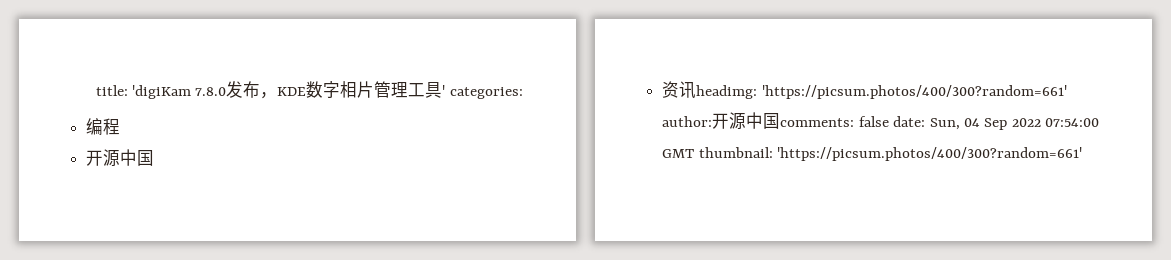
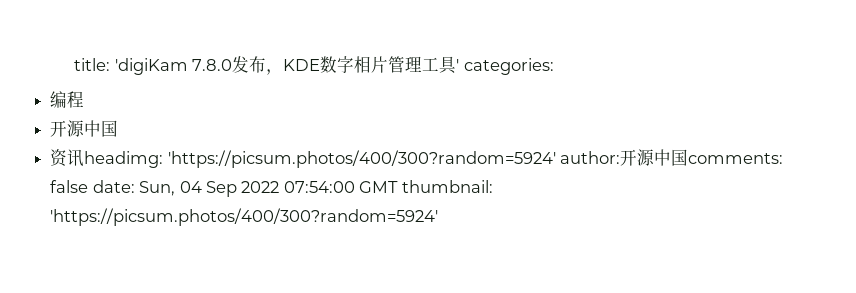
[761,85,1067,99] 'https://picsum.photos/400/300?random=661' -> [167,150,556,168] 'https://picsum.photos/400/300?random=5924'
[777,147,1083,161] 'https://picsum.photos/400/300?random=661' -> [50,208,439,226] 'https://picsum.photos/400/300?random=5924'

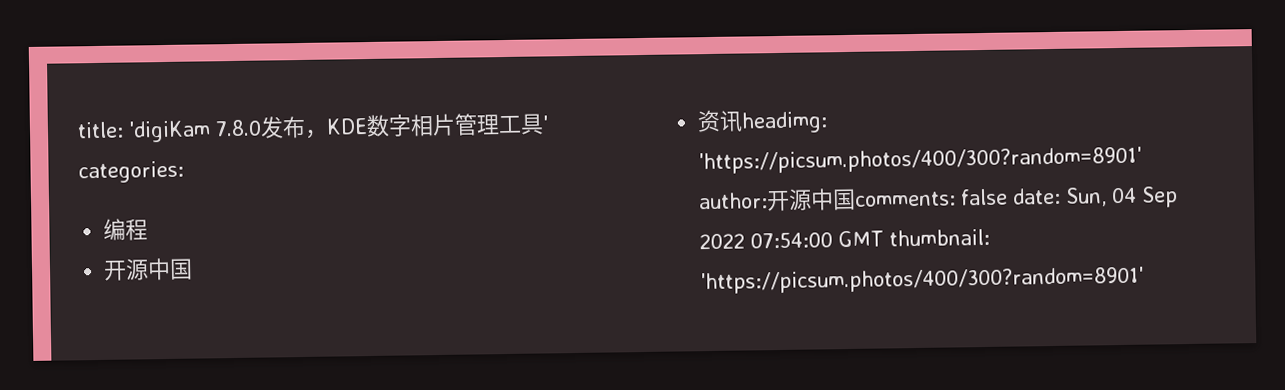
[167,150,556,168] 'https://picsum.photos/400/300?random=5924' -> [698,146,1143,175] 'https://picsum.photos/400/300?random=8901'
[50,208,439,226] 'https://picsum.photos/400/300?random=5924' -> [700,266,1145,295] 'https://picsum.photos/400/300?random=8901'

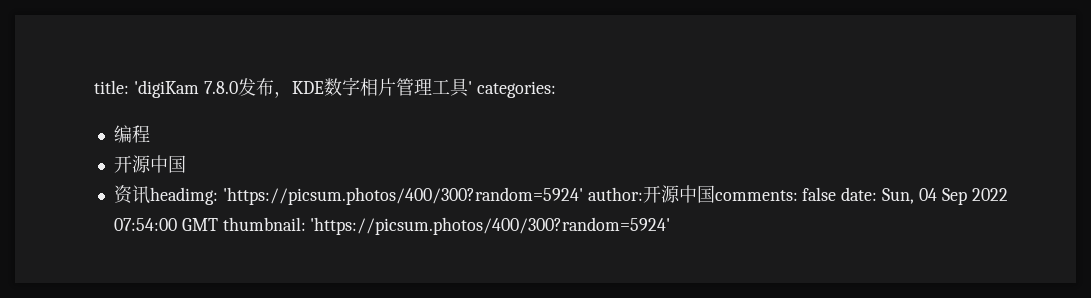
[698,146,1143,175] 'https://picsum.photos/400/300?random=8901' -> [222,187,583,205] 'https://picsum.photos/400/300?random=5924'
[700,266,1145,295] 'https://picsum.photos/400/300?random=8901' -> [310,217,671,235] 'https://picsum.photos/400/300?random=5924'

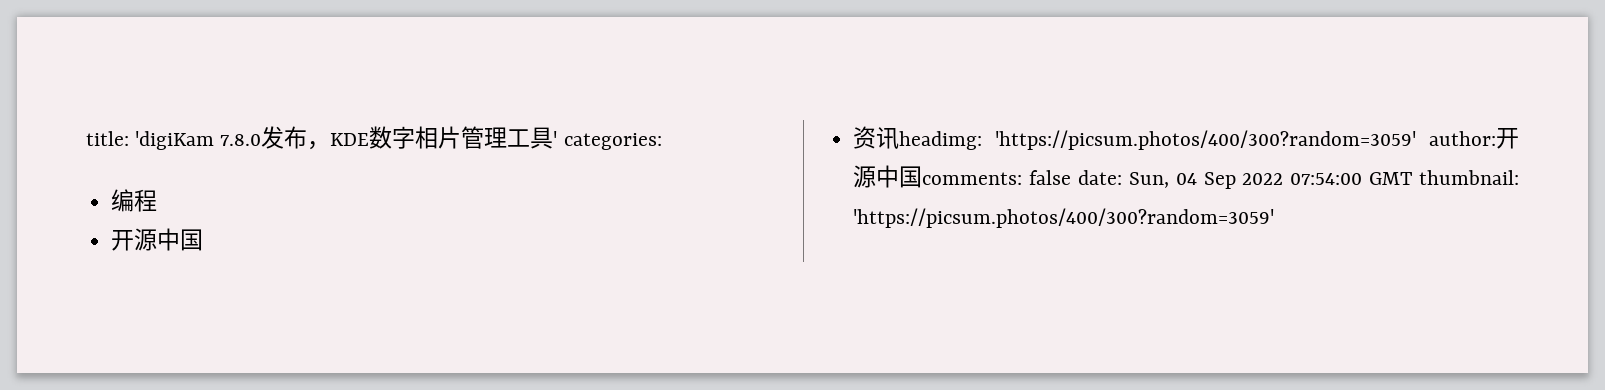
[222,187,583,205] 'https://picsum.photos/400/300?random=5924' -> [995,130,1417,150] 'https://picsum.photos/400/300?random=3059'
[310,217,671,235] 'https://picsum.photos/400/300?random=5924' -> [853,208,1275,228] 'https://picsum.photos/400/300?random=3059'

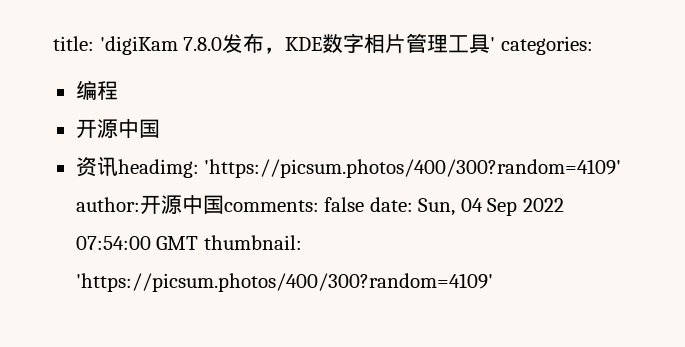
[995,130,1417,150] 'https://picsum.photos/400/300?random=3059' -> [204,159,622,178] 'https://picsum.photos/400/300?random=4109'
[853,208,1275,228] 'https://picsum.photos/400/300?random=3059' -> [75,273,493,292] 'https://picsum.photos/400/300?random=4109'

